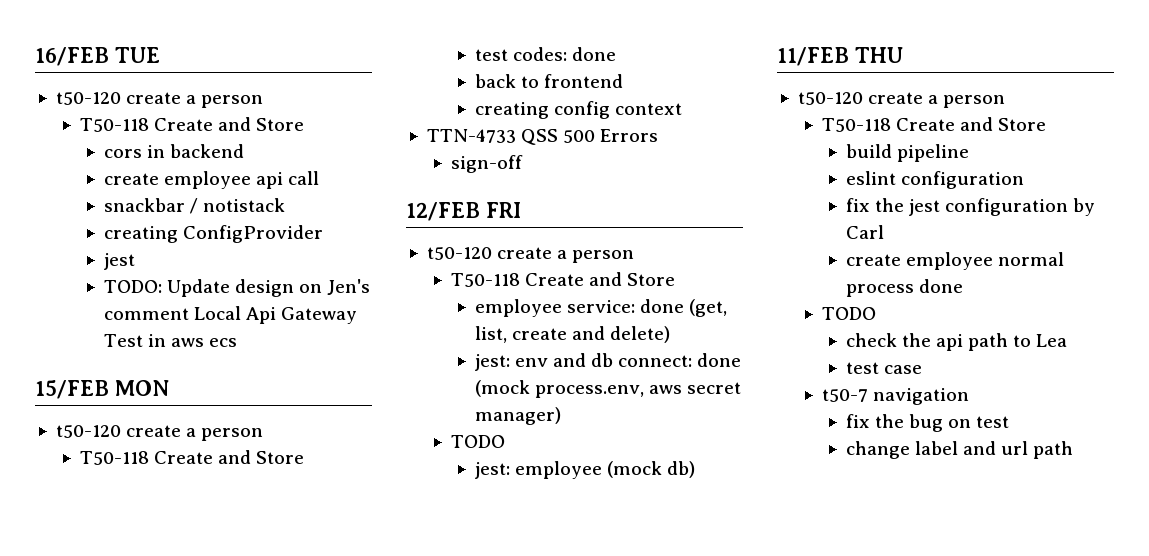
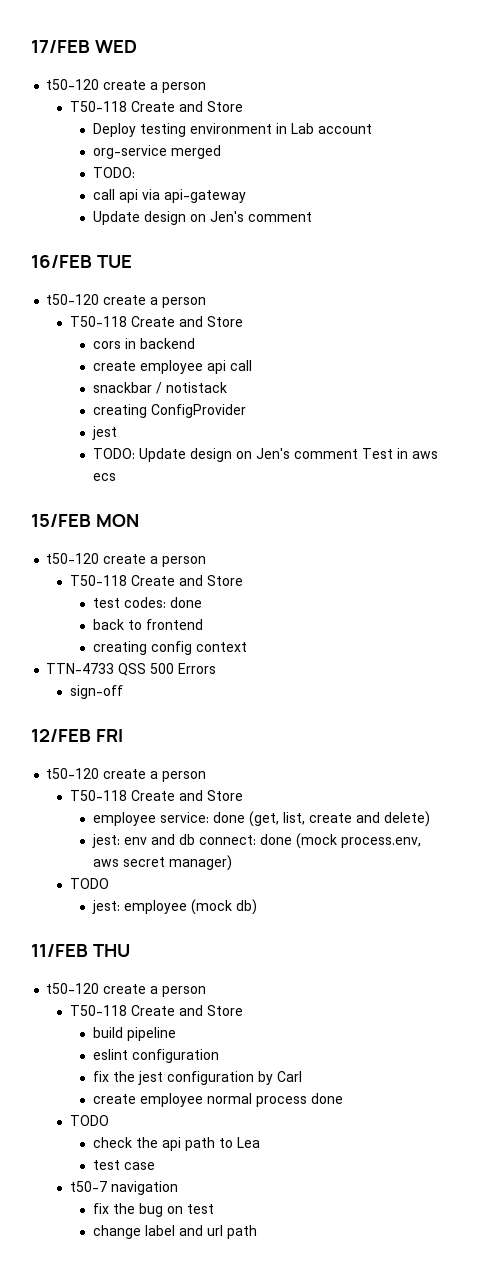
(35, 56) none -> [31,40,137,53] [46,79,207,93] [69,101,243,112] [92,123,372,137] [92,145,221,159] [92,167,135,178] [92,189,246,203] [92,211,312,225] 17/FEB WED // t50-120 create a person // T50-118 Create and Store // Deploy testing environment in Lab account // org-service merged // TODO: // call api via api-gateway // Update design on Jen's comment //
[193,306,358,324] Local Api Gateway -> (358, 454) none

